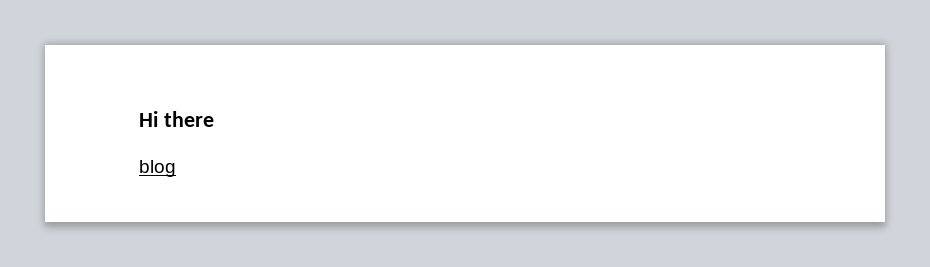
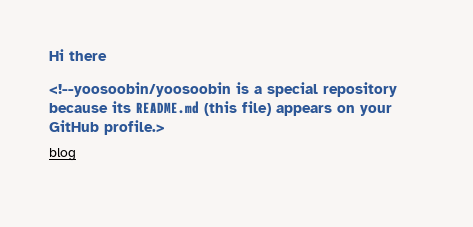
(214, 119) none -> [49,82,397,97] [49,101,392,116] [49,120,165,135] // <!--yoosoobin/yoosoobin is a special repository because its README.md (this file) appears on your GitHub profile.>

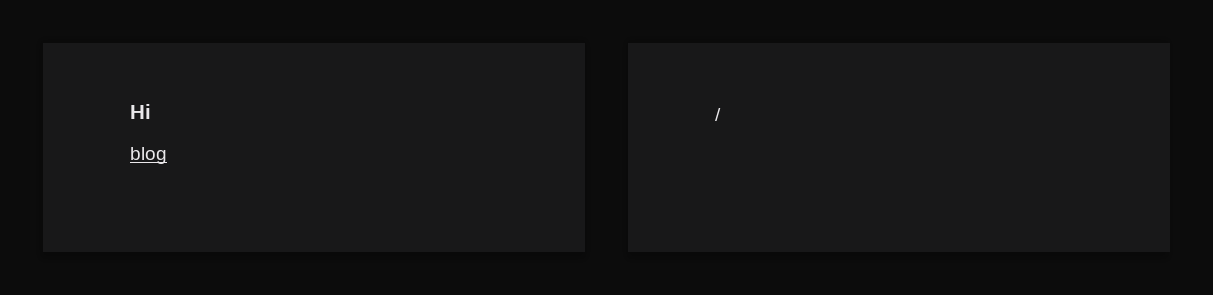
[69,51,107,61] [49,82,397,97] [49,101,392,116] [49,120,165,135] there // <!--yoosoobin/yoosoobin is a special repository because its README.md (this file) appears on your GitHub profile.> -> (151, 111) none
(76, 154) none -> [715,108,721,121] // /

